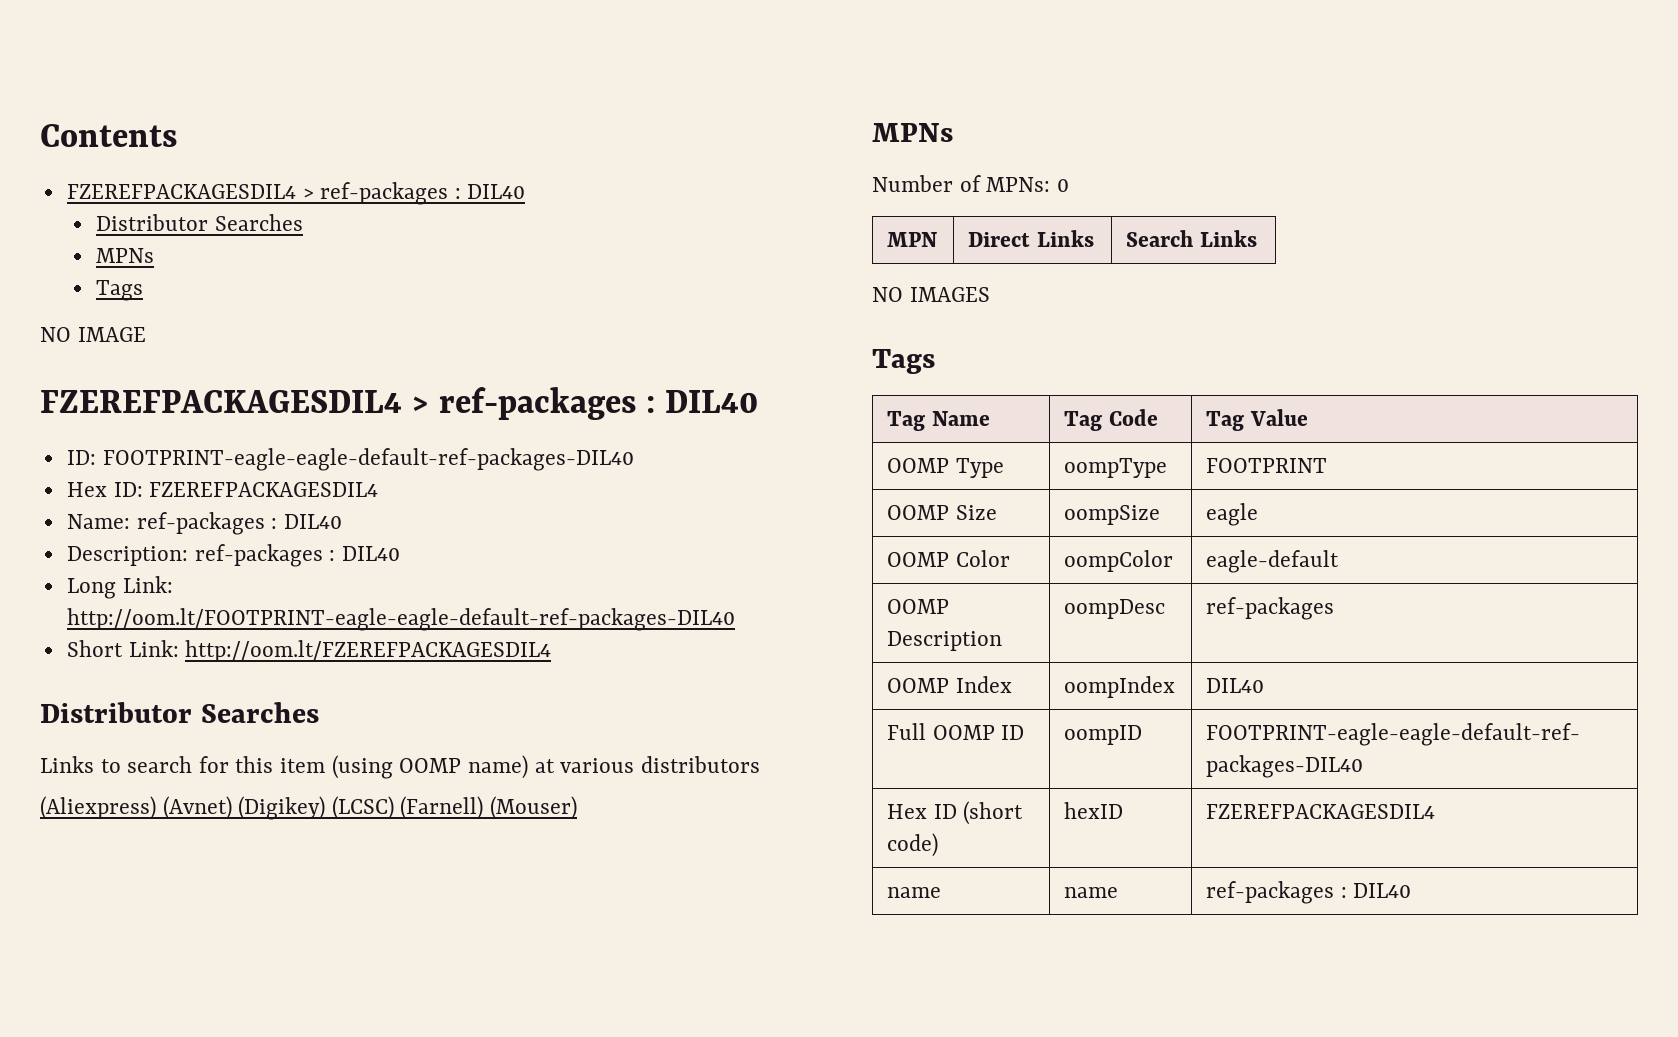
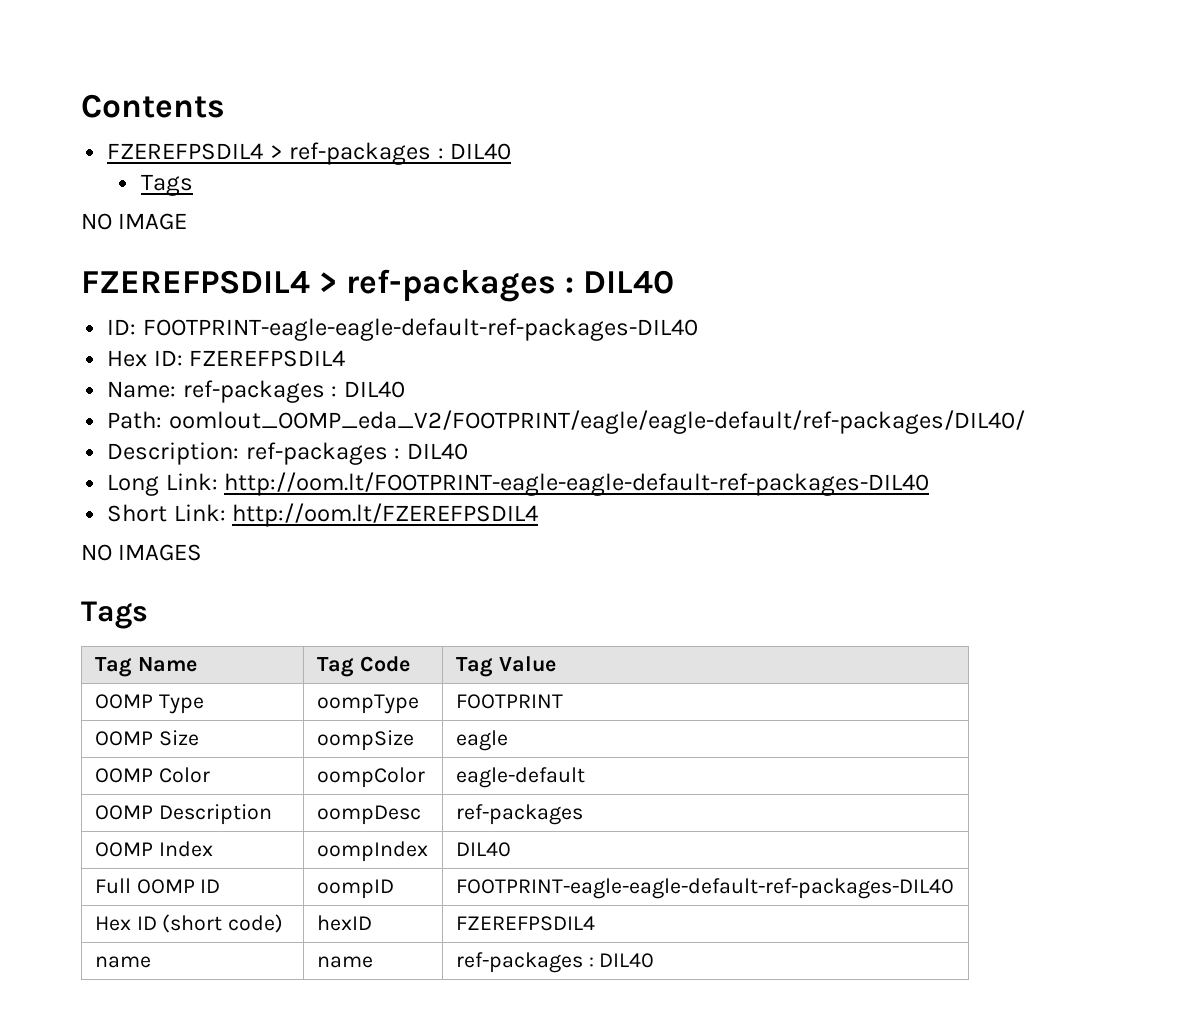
[66,182,526,205] [95,214,303,231] [95,248,154,263] FZEREFPACKAGESDIL4 > ref-packages : DIL40 // Distributor Searches // MPNs -> [107,142,512,165] FZEREFPSDIL4 > ref-packages : DIL40
[40,390,402,413] FZEREFPACKAGESDIL4 -> [81,270,310,294] FZEREFPSDIL4
[149,482,379,497] FZEREFPACKAGESDIL4 -> [189,350,346,367] FZEREFPSDIL4
(342, 521) none -> [107,410,1025,434] // Path: oomlout_OOMP_eda_V2/FOOTPRINT/eagle/eagle-default/ref-packages/DIL40/
[185,640,552,662] [40,702,319,723] [40,755,760,779] [40,796,578,820] [872,123,953,142] [872,175,1069,192] [887,232,938,247] [968,230,1094,247] [1126,230,1257,247] http://oom.lt/FZEREFPACKAGESDIL4 // Distributor Searches // Links to search for this item (using OOMP name) at various distributors // (Aliexpress) (Avnet) (Digikey) (LCSC) (Farnell) (Mouser) // MPNs // Number of MPNs: 0 // MPN | Direct Links | Search Links -> [232,503,539,527] http://oom.lt/FZEREFPSDIL4
[1206,804,1436,819] FZEREFPACKAGESDIL4 -> [455,916,595,931] FZEREFPSDIL4

